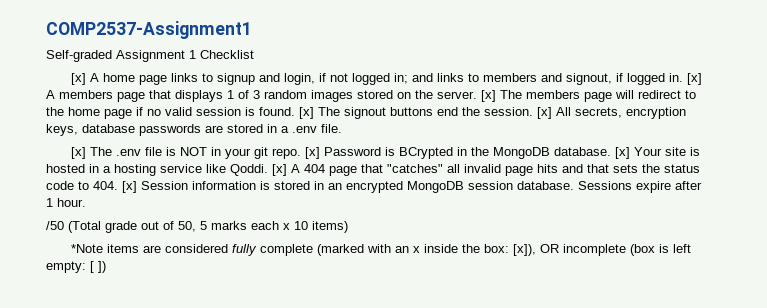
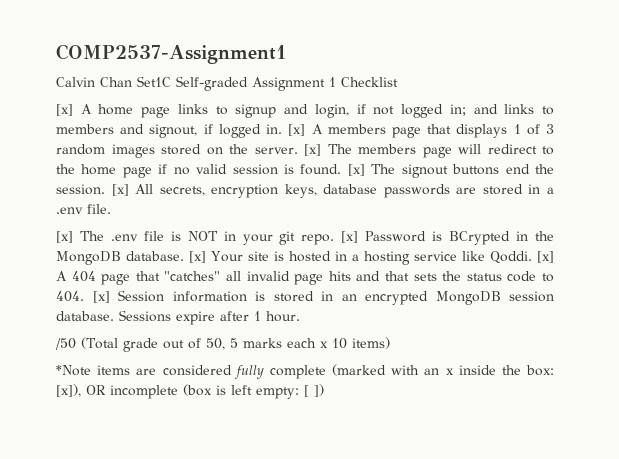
(252, 30) none -> [56,76,171,87] Calvin Chan Set1C

